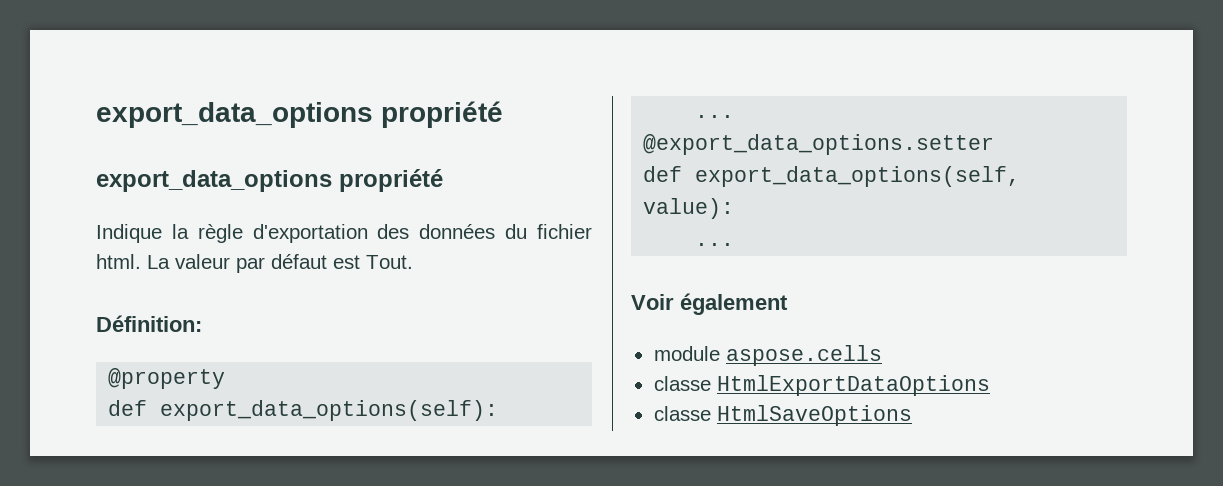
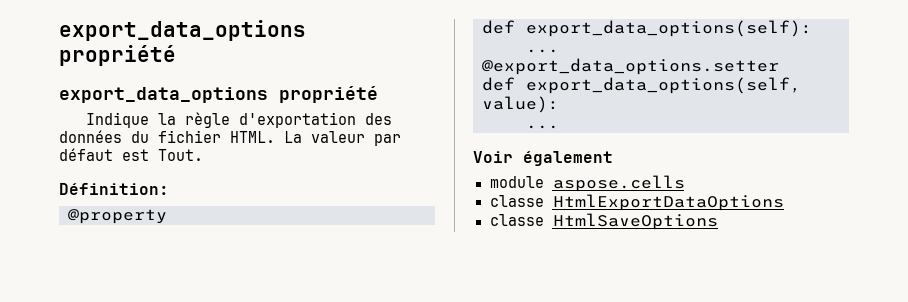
[96,254,141,269] html. -> [230,131,275,143] HTML.

